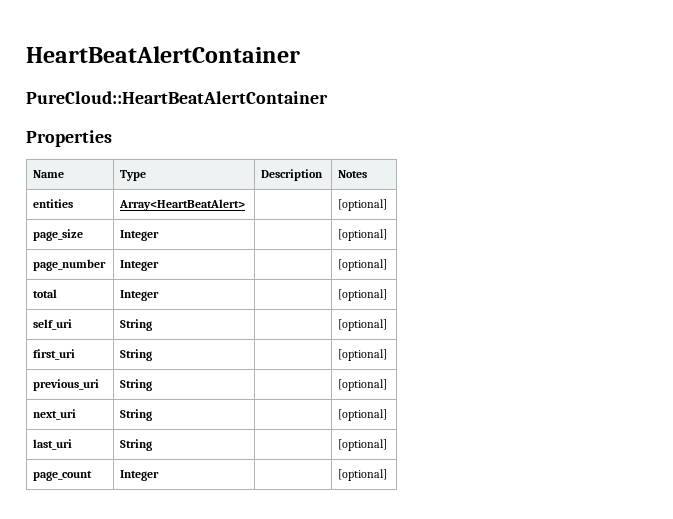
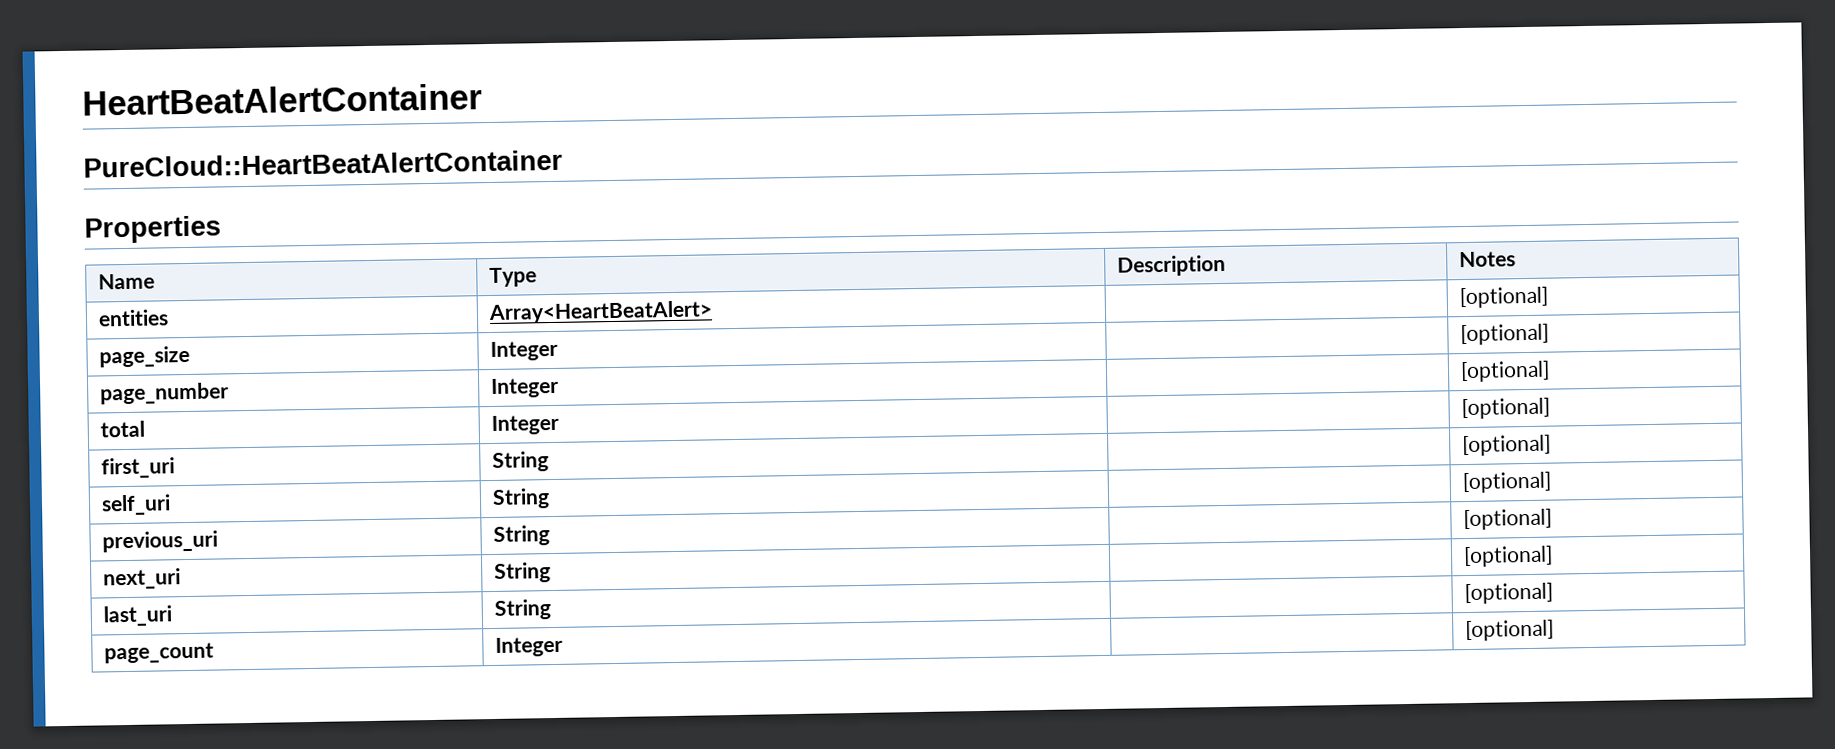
[33,319,73,330] [120,319,153,331] [338,319,388,331] [33,349,76,360] self_uri | String | | [optional] // first_uri -> [101,457,176,479] [492,451,550,472] [1462,434,1552,457] [101,494,172,516] first_uri | String | | [optional] // self_uri

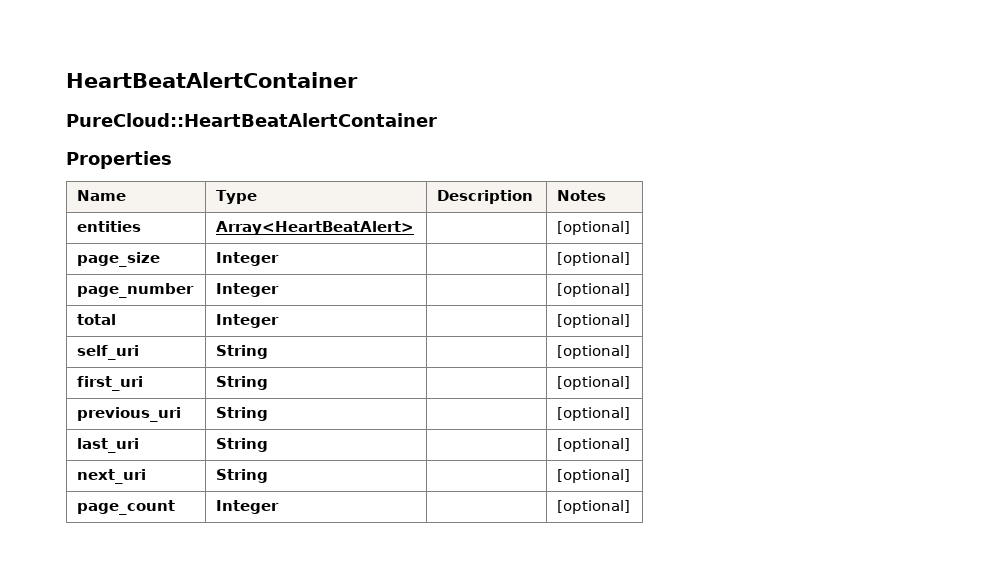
[101,457,176,479] [492,451,550,472] [1462,434,1552,457] [101,494,172,516] first_uri | String | | [optional] // self_uri -> [77,345,140,360] [216,345,269,359] [557,345,631,359] [77,376,144,391] self_uri | String | | [optional] // first_uri
[103,568,182,590] [494,562,552,583] [1463,545,1554,568] [103,605,174,627] next_uri | String | | [optional] // last_uri -> [77,438,140,453] [216,438,269,452] [557,438,631,452] [77,469,147,484] last_uri | String | | [optional] // next_uri

